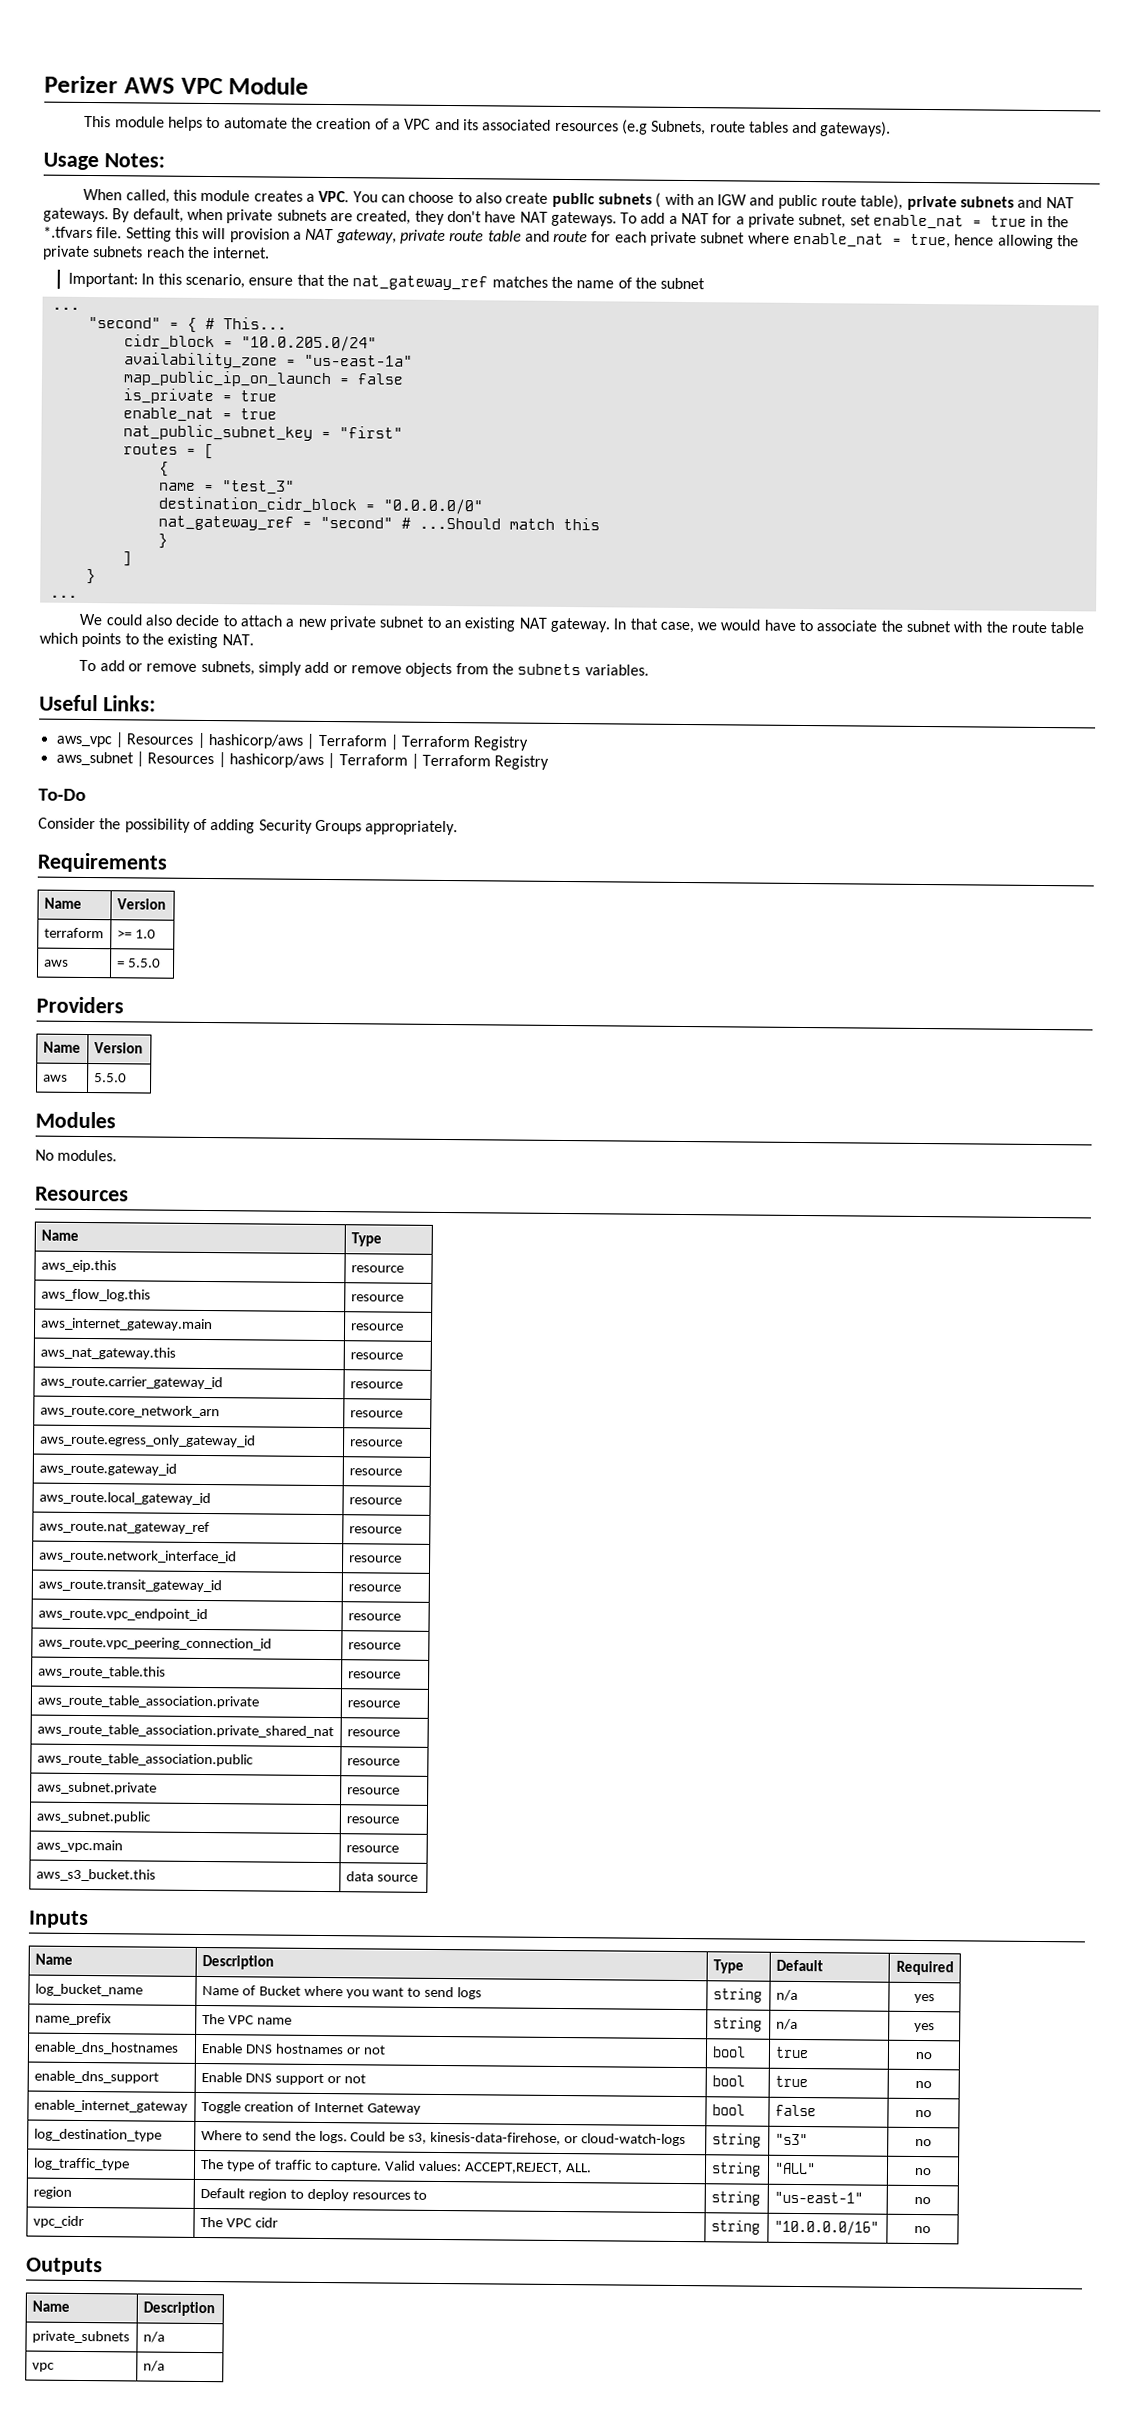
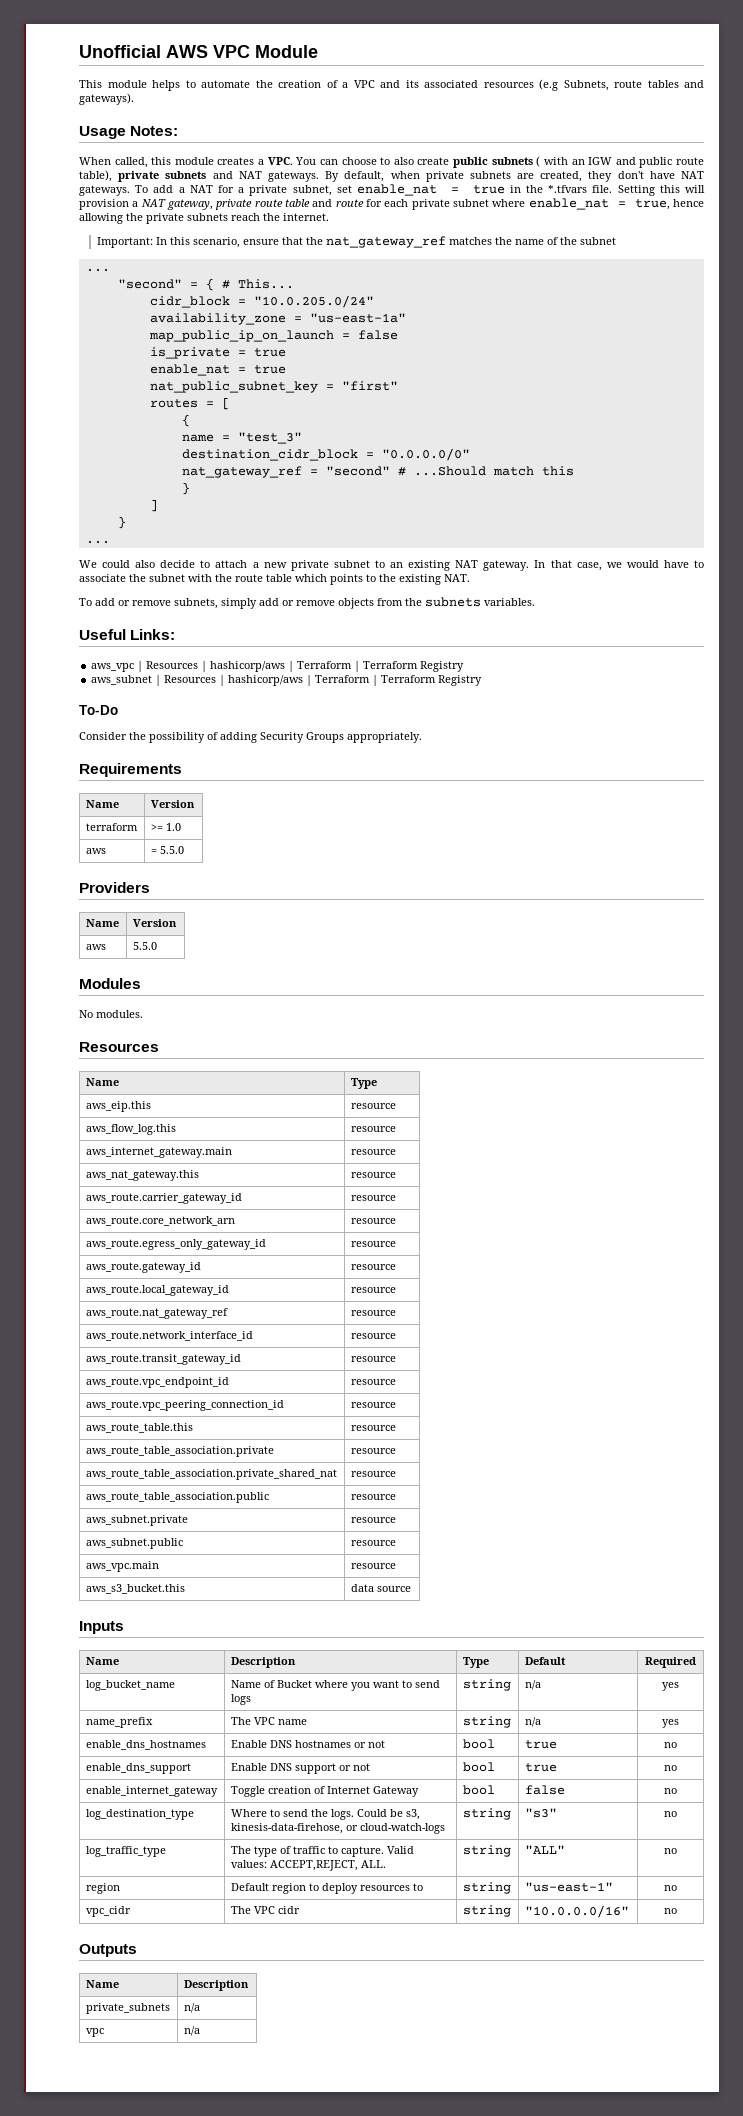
[44,75,118,94] Perizer -> [79,45,161,58] Unofficial

